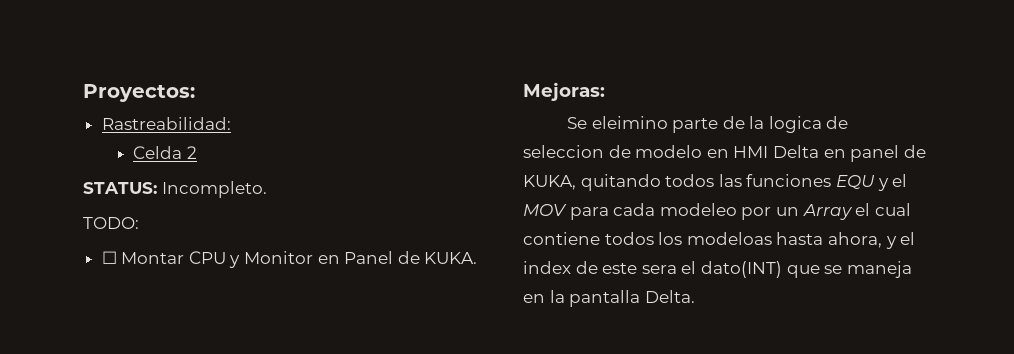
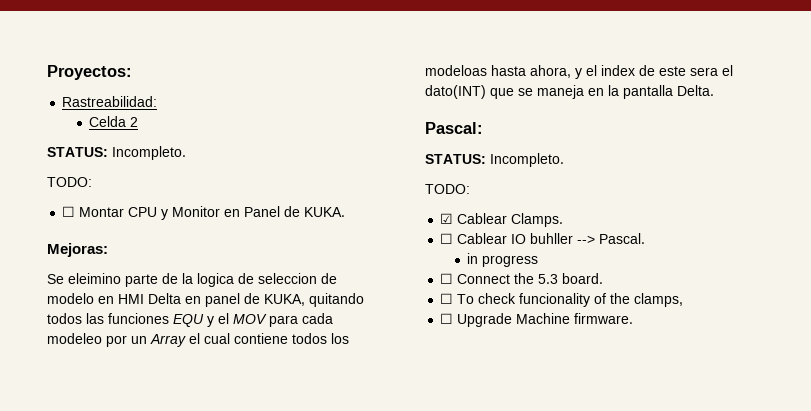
(695, 296) none -> [425,122,483,134] [425,153,564,167] [425,184,470,194] [440,213,564,227] [440,233,646,244] [467,253,539,267] [440,273,604,284] [440,293,684,307] [440,313,634,327] // Pascal: // STATUS: Incompleto. // TODO: // ☑ Cablear Clamps. // ☐ Cablear IO buhller --> Pascal. // in progress // ☐ Connect the 5.3 board. // ☐ To check funcionality of the clamps, // ☐ Upgrade Machine firmware.

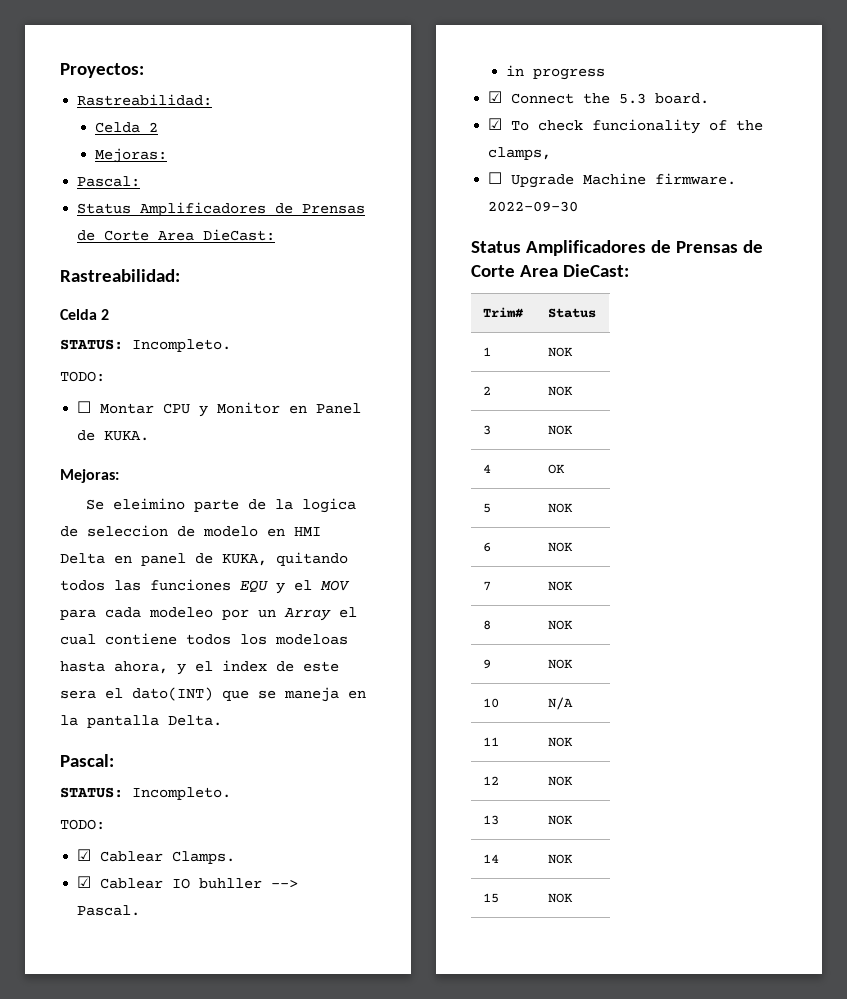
(139, 122) none -> [94,148,167,163] [77,176,141,187] [77,202,366,216] [77,229,276,241] [60,269,180,282] [60,309,110,320] // Mejoras: // Pascal: // Status Amplificadores de Prensas de Corte Area DieCast: // Rastreabilidad: // Celda 2
[440,233,454,244] ☐ -> [77,876,92,888] ☑
[440,273,454,284] ☐ -> [488,91,503,103] ☑
[440,293,454,304] ☐ -> [488,118,503,130] ☑
(634, 318) none -> [488,201,579,212] [471,240,763,256] [471,264,629,277] [483,307,525,318] [548,308,597,318] [483,347,492,356] [548,347,574,357] [483,386,492,395] [548,386,574,396] [483,425,492,435] [548,425,574,435] [483,464,492,473] [548,464,566,474] [483,503,492,513] [548,503,574,513] [483,542,492,552] [548,542,574,552] [483,581,492,591] [548,581,574,591] [483,620,492,630] [548,620,574,630] [483,659,492,669] [548,659,574,669] [483,698,500,708] [548,697,574,710] [483,737,500,746] [548,737,574,747] [483,776,500,785] [548,776,574,786] [483,815,500,825] [548,815,574,825] [483,854,500,863] [548,854,574,864] [483,893,500,903] [548,893,574,903] 2022-09-30 // Status Amplificadores de Prensas de Corte Area DieCast: // Trim# | Status // 1 | NOK // 2 | NOK // 3 | NOK // 4 | OK // 5 | NOK // 6 | NOK // 7 | NOK // 8 | NOK // 9 | NOK // 10 | N/A // 11 | NOK // 12 | NOK // 13 | NOK // 14 | NOK // 15 | NOK

